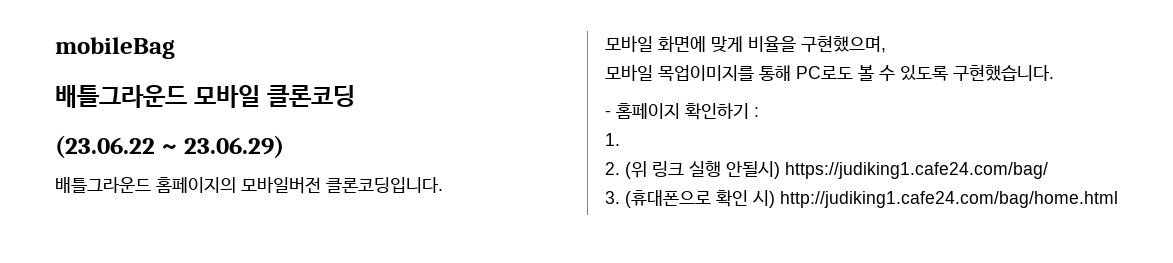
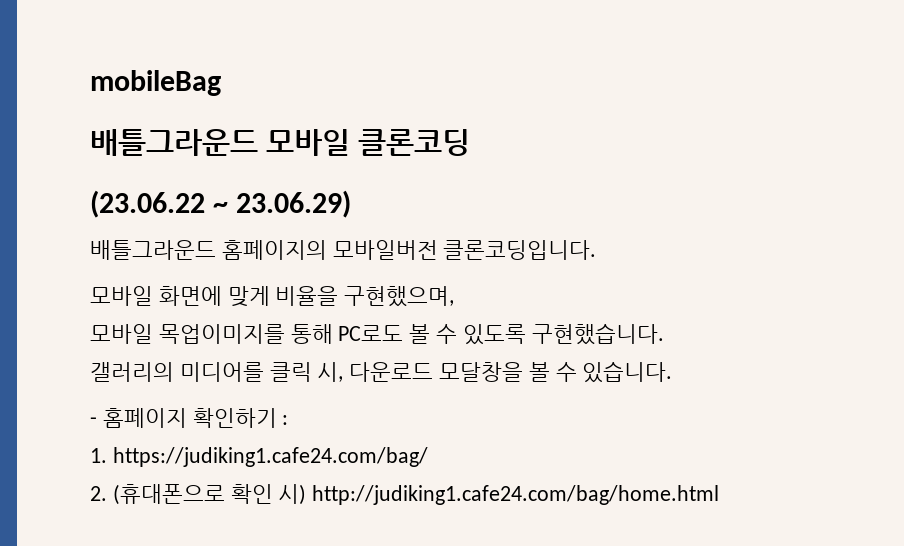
(1054, 72) none -> [90,361,673,383] // 갤러리의 미디어를 클릭 시, 다운로드 모달창을 볼 수 있습니다.
(620, 139) none -> [112,447,428,467] https://judiking1.cafe24.com/bag/
[625,161,1048,179] [605,191,620,204] (위 링크 실행 안될시) https://judiking1.cafe24.com/bag/ // 3. -> (107, 493) none

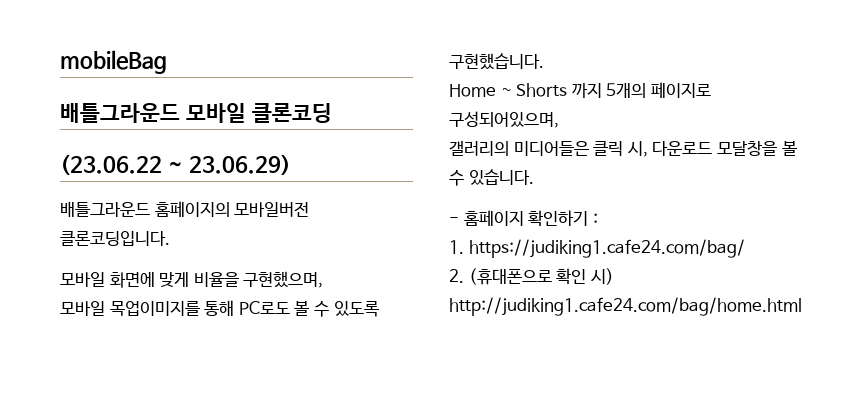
(664, 334) none -> [449,82,711,98] [449,111,559,128] // Home ~ Shorts 까지 5개의 페이지로 구성되어있으며,
[179,362,264,382] 미디어를 -> [513,141,589,156] 미디어들은

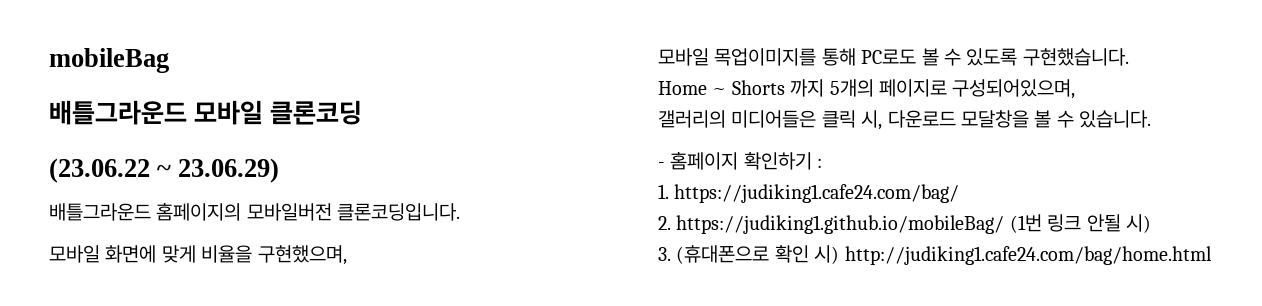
(464, 276) none -> [676,214,1151,234] [658,247,671,261] https://judiking1.github.io/mobileBag/ (1번 링크 안될 시) // 3.

